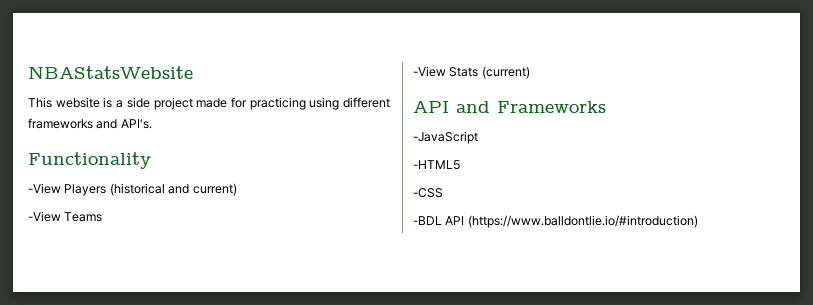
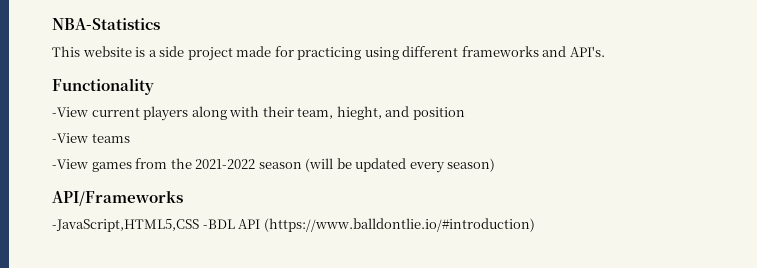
[28,66,193,79] NBAStatsWebsite -> [52,18,160,30] NBA-Statistics
[64,183,237,196] [28,211,103,222] [413,66,530,79] [413,101,606,113] [413,131,478,144] [413,160,460,170] [413,188,443,198] Players (historical and current) // -View Teams // -View Stats (current) // API and Frameworks // -JavaScript // -HTML5 // -CSS // -> [91,106,465,121] [52,133,130,143] [52,158,496,173] [52,190,183,206] [52,219,199,232] current players along with their team, hieght, and position // -View teams // -View games from the 2021-2022 season (will be updated every season) // API/Frameworks // -JavaScript,HTML5,CSS

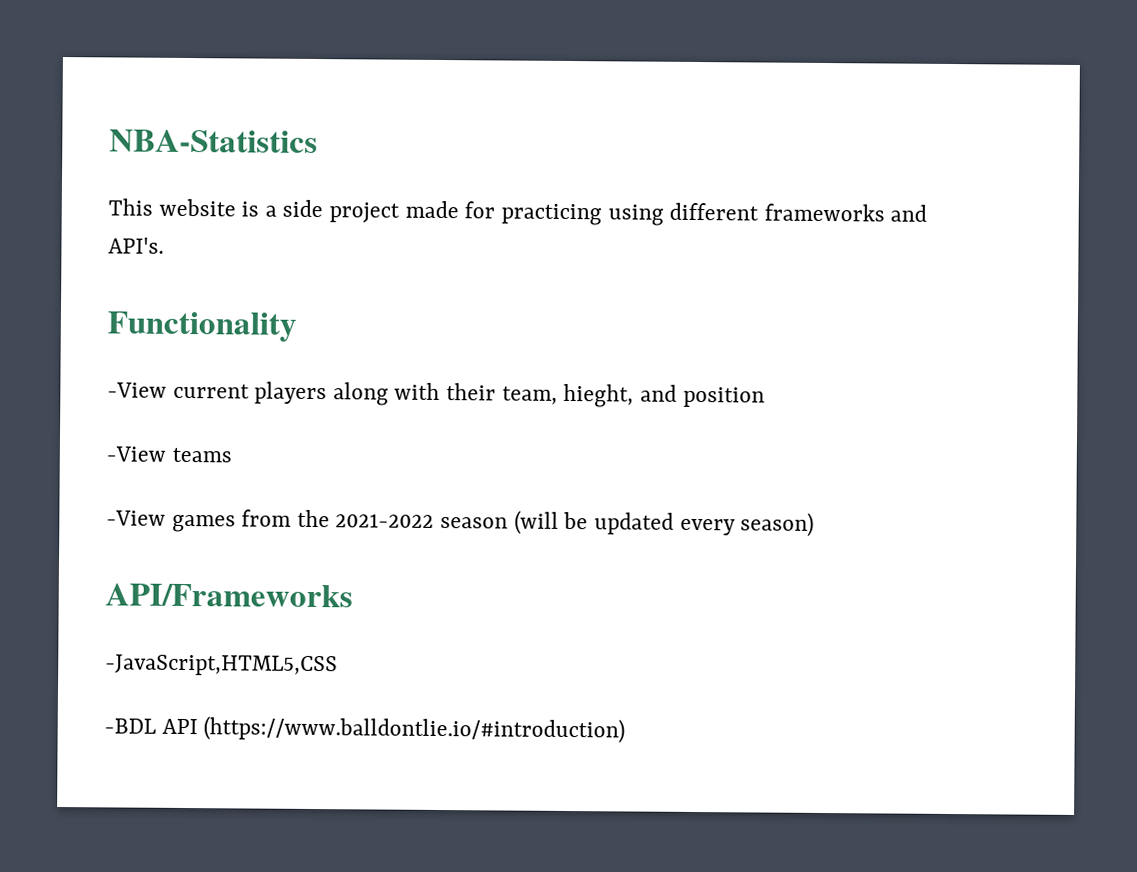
(199, 225) none -> (338, 665) //

